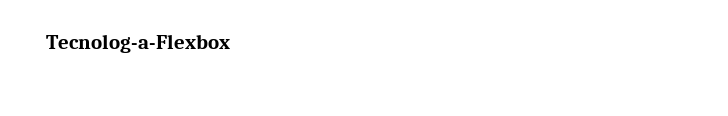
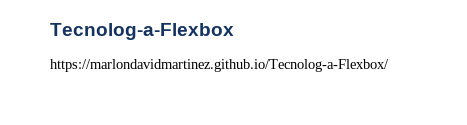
(230, 43) none -> [50,59,389,72] // https://marlondavidmartinez.github.io/Tecnolog-a-Flexbox/

